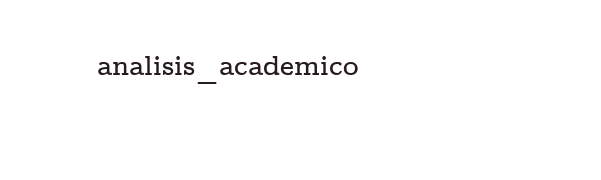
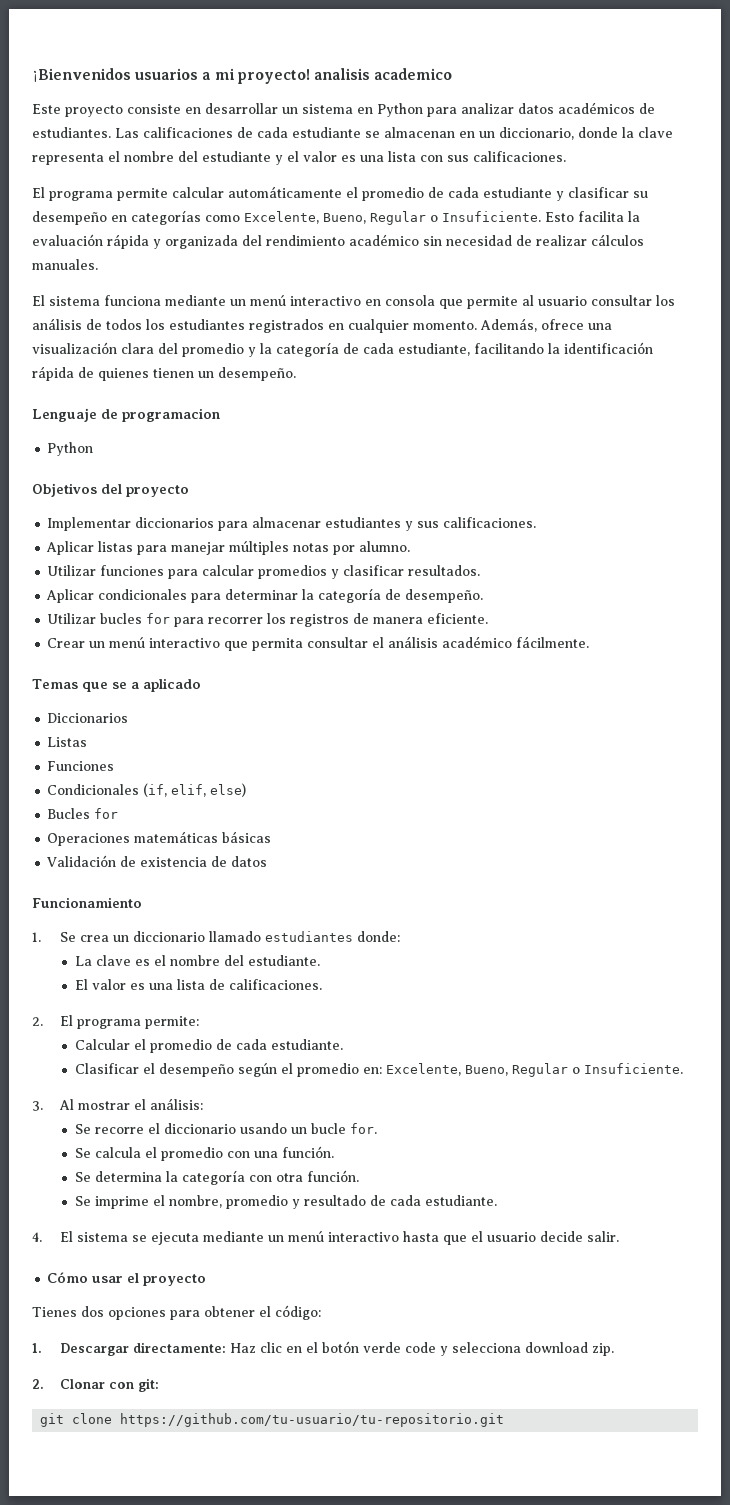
[97,56,359,84] analisis_academico -> [32,68,453,84] [32,102,655,117] [32,127,673,140] [32,151,566,165] [32,186,648,201] [32,210,640,225] [32,234,644,249] [32,259,98,270] [32,295,675,309] [32,318,612,333] [32,342,653,357] [32,366,296,381] [32,408,220,422] [47,442,94,456] [32,483,189,497] [47,517,537,531] [46,541,411,555] [47,565,481,579] [46,588,484,603] [47,613,489,627] [47,636,590,651] [32,678,201,692] [47,713,129,723] [47,737,88,747] [47,761,115,771] [47,783,247,797] [47,808,119,819] [47,831,272,846] [47,855,268,867] [32,897,142,908] [32,931,400,942] [74,955,320,966] [74,979,322,990] [32,1015,199,1029] [74,1039,343,1053] [74,1063,683,1077] [32,1098,203,1111] [74,1123,377,1134] [74,1146,334,1161] [74,1170,359,1185] [74,1195,497,1209] [32,1231,619,1245] [47,1272,207,1286] [32,1305,321,1320] [32,1341,614,1356] [32,1378,159,1392] [40,1413,505,1427] ¡Bienvenidos usuarios a mi proyecto! analisis academico // Este proyecto consiste en desarrollar un sistema en Python para analizar datos académicos de estudiantes. Las calificaciones de cada estudiante se almacenan en un diccionario, donde la clave representa el nombre del estudiante y el valor es una lista con sus calificaciones. // El programa permite calcular automáticamente el promedio de cada estudiante y clasificar su desempeño en categorías como Excelente, Bueno, Regular o Insuficiente. Esto facilita la evaluación rápida y organizada del rendimiento académico sin necesidad de realizar cálculos manuales. // El sistema funciona mediante un menú interactivo en consola que permite al usuario consultar los análisis de todos los estudiantes registrados en cualquier momento. Además, ofrece una visualización clara del promedio y la categoría de cada estudiante, facilitando la identificación rápida de quienes tienen un desempeño. // Lenguaje de programacion // Python // Objetivos del proyecto // Implementar diccionarios para almacenar estudiantes y sus calificaciones. // Aplicar listas para manejar múltiples notas por alumno. // Utilizar funciones para calcular promedios y clasificar resultados. // Aplicar condicionales para determinar la categoría de desempeño. // Utilizar bucles for para recorrer los registros de manera eficiente. // Crear un menú interactivo que permita consultar el análisis académico fácilmente. // Temas que se a aplicado // Diccionarios // Listas // Funciones // Condicionales (if, elif, else) // Bucles for // Operaciones matemáticas básicas // Validación de existencia de datos // Funcionamiento // 1. Se crea un diccionario llamado estudiantes donde: // La clave es el nombre del estudiante. // El valor es una lista de calificaciones. // 2. El programa permite: // Calcular el promedio de cada estudiante. // Clasificar el desempeño según el promedio en: Excelente, Bueno, Regular o Insuficiente. // 3. Al mostrar el análisis: // Se recorre el diccionario usando un bucle for. // Se calcula el promedio con una función. // Se determina la categoría con otra función. // Se imprime el nombre, promedio y resultado de cada estudiante. // 4. El sistema se ejecuta mediante un menú interactivo hasta que el usuario decide salir. // Cómo usar el proyecto // Tienes dos opciones para obtener el código: // 1. Descargar directamente: Haz clic en el botón verde code y selecciona download zip. // 2. Clonar con git: // git clone https://github.com/tu-usuario/tu-repositorio.git

